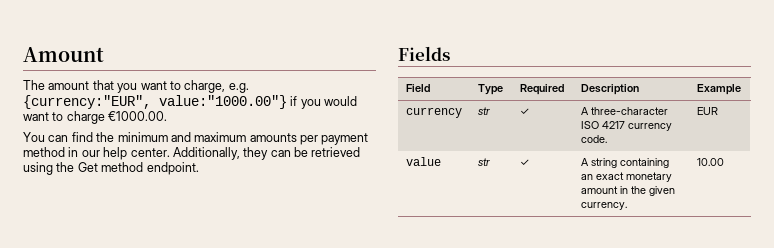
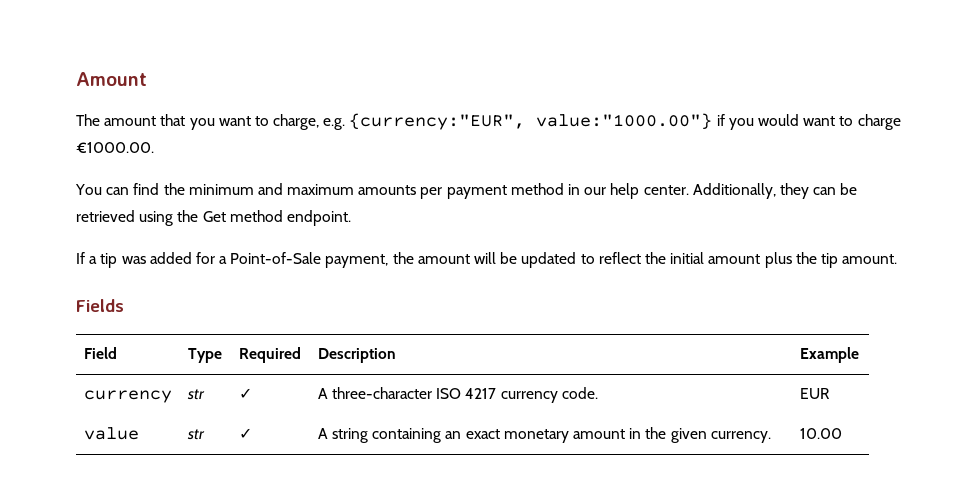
(199, 168) none -> [76,252,898,268] // If a tip was added for a Point-of-Sale payment, the amount will be updated to reflect the initial amount plus the tip amount.

